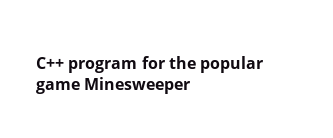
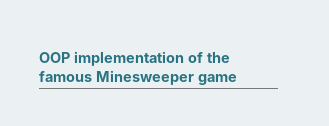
[36,56,264,73] [36,77,191,94] C++ program for the popular game Minesweeper -> [39,51,230,66] [39,70,237,85] OOP implementation of the famous Minesweeper game

